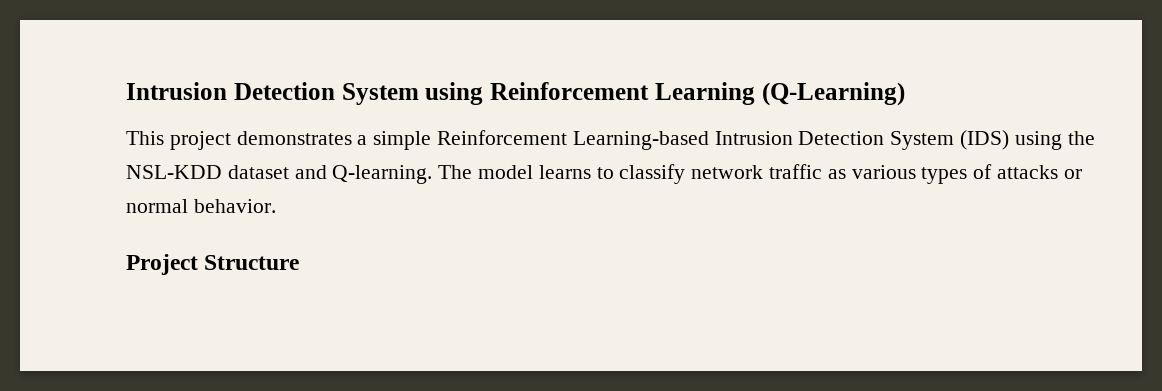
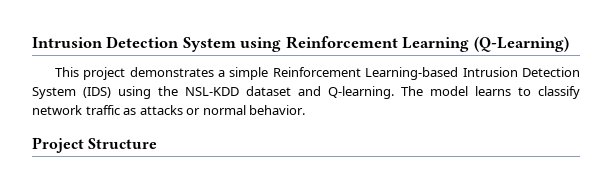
[851,164,993,184] various types of -> (137, 111) none

